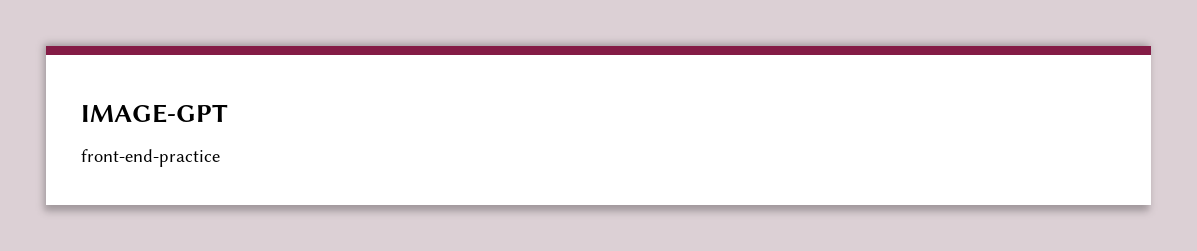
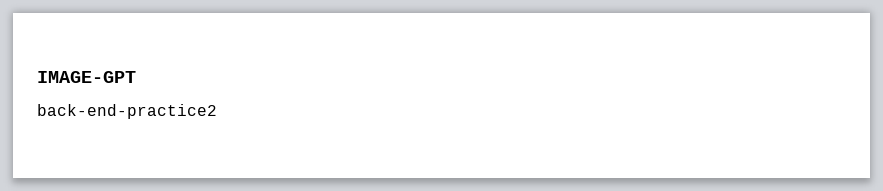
[81,149,220,167] front-end-practice -> [37,104,217,119] back-end-practice2

